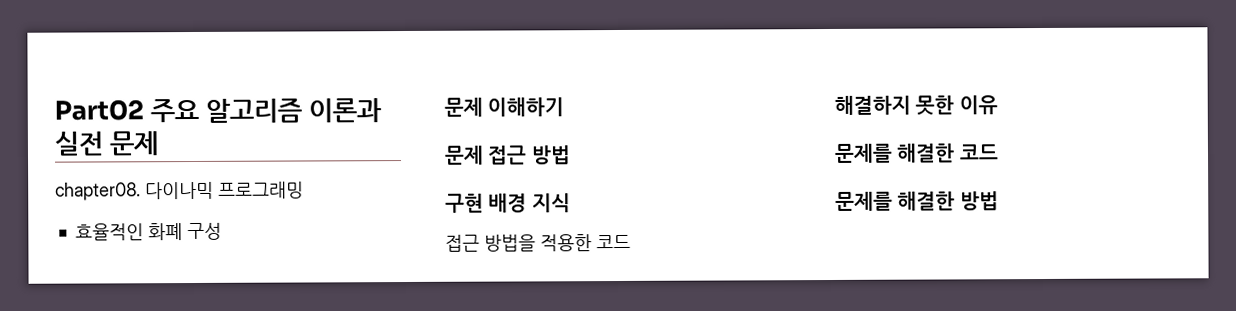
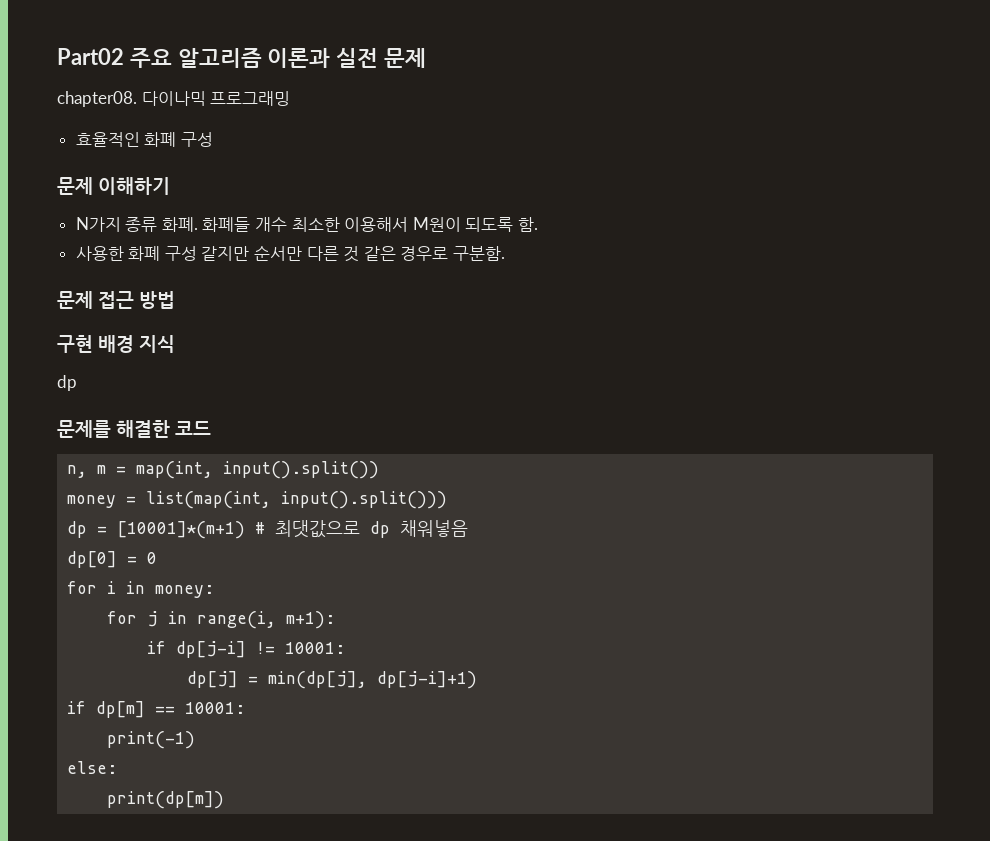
(565, 107) none -> [75,217,539,232] [75,245,506,262] // N가지 종류 화폐. 화폐들 개수 최소한 이용해서 M원이 되도록 함. // 사용한 화폐 구성 같지만 순서만 다른 것 같은 경우로 구분함.
[445,234,631,252] [834,95,998,116] [834,143,999,163] [835,191,999,211] 접근 방법을 적용한 코드 // 해결하지 못한 이유 // 문제를 해결한 코드 // 문제를 해결한 방법 -> [57,375,77,391] [57,420,211,438] [67,461,380,479] [67,491,448,509] [67,520,469,539] [67,551,158,568] [67,581,215,598] [107,611,336,629] [147,641,346,658] [187,671,478,689] [67,701,246,718] [107,731,196,749] [67,761,118,774] [107,791,225,809] dp // 문제를 해결한 코드 // n, m = map(int, input().split()) // money = list(map(int, input().split())) // dp = [10001]*(m+1) # 최댓값으로 dp 채워넣음 // dp[0] = 0 // for i in money: // for j in range(i, m+1): // if dp[j-i] != 10001: // dp[j] = min(dp[j], dp[j-i]+1) // if dp[m] == 10001: // print(-1) // else: // print(dp[m])

